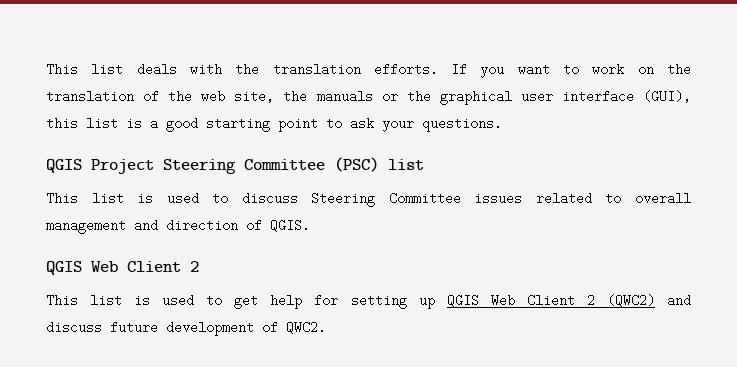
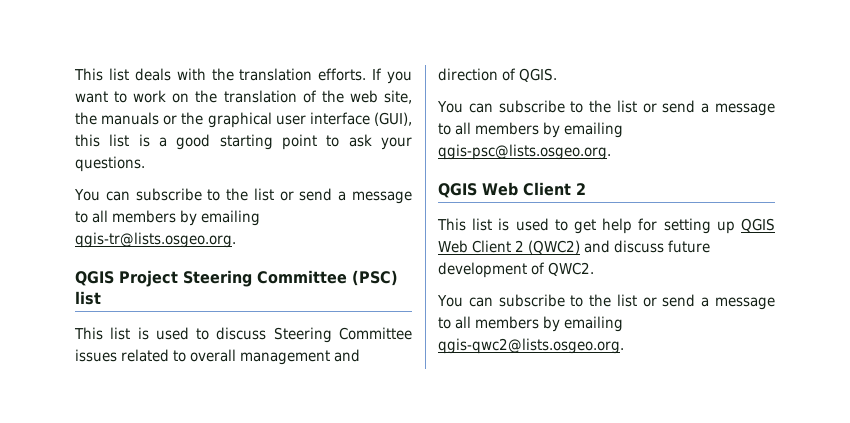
(502, 124) none -> [74,188,412,204] [75,210,260,226] [75,232,236,248] // You can subscribe to the list or send a message to all members by emailing qgis-tr@lists.osgeo.org.
(310, 225) none -> [437,100,775,116] [438,122,623,138] [438,144,611,160] // You can subscribe to the list or send a message to all members by emailing qgis-psc@lists.osgeo.org.
(326, 327) none -> [437,294,775,310] [438,316,623,332] [438,338,624,354] // You can subscribe to the list or send a message to all members by emailing qgis-qwc2@lists.osgeo.org.

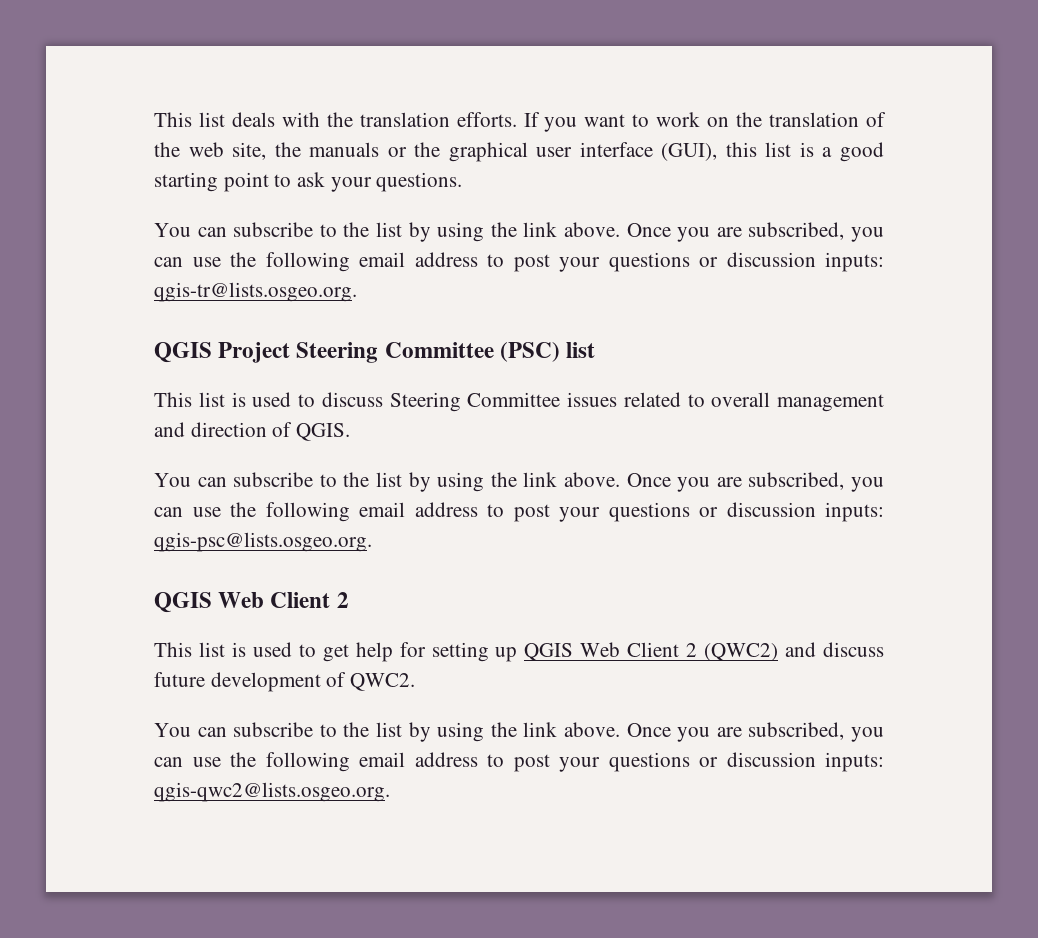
[279,188,412,204] [75,210,260,226] or send a message to all members by emailing -> [408,222,885,242] [154,252,884,272] by using the link above. Once you are subscribed, you can use the following email address to post your questions or discussion inputs:
[642,100,775,116] [438,122,623,138] or send a message to all members by emailing -> [408,472,885,492] [154,502,884,522] by using the link above. Once you are subscribed, you can use the following email address to post your questions or discussion inputs:
[642,294,775,310] [438,316,623,332] or send a message to all members by emailing -> [408,722,885,742] [154,752,884,772] by using the link above. Once you are subscribed, you can use the following email address to post your questions or discussion inputs:

